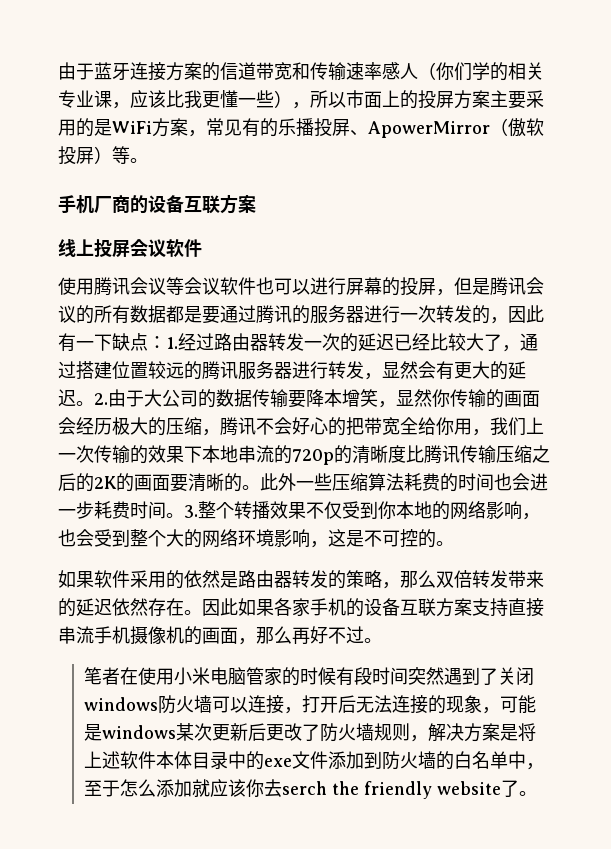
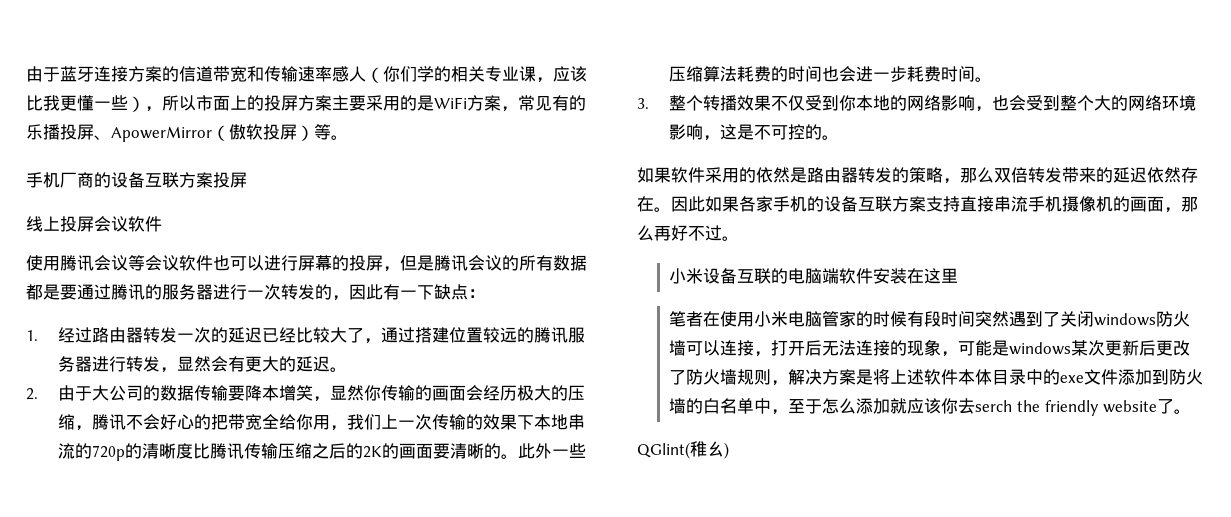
(256, 204) none -> [213,172,247,188] 投屏
(166, 342) none -> (485, 293) //
(94, 403) none -> (348, 369) //
(184, 515) none -> (993, 79) //
(382, 640) none -> [669,268,959,284] // 小米设备互联的电脑端软件安装在这里
(538, 793) none -> [637,441,729,459] // QGlint(稚幺)

